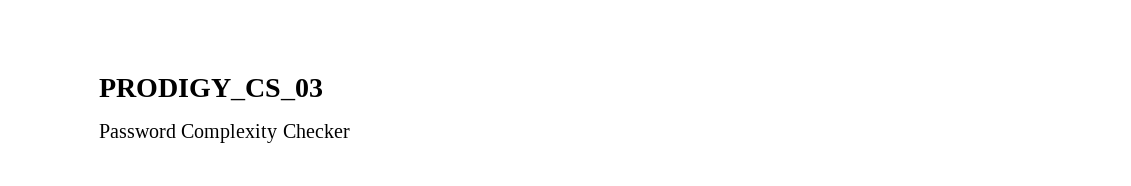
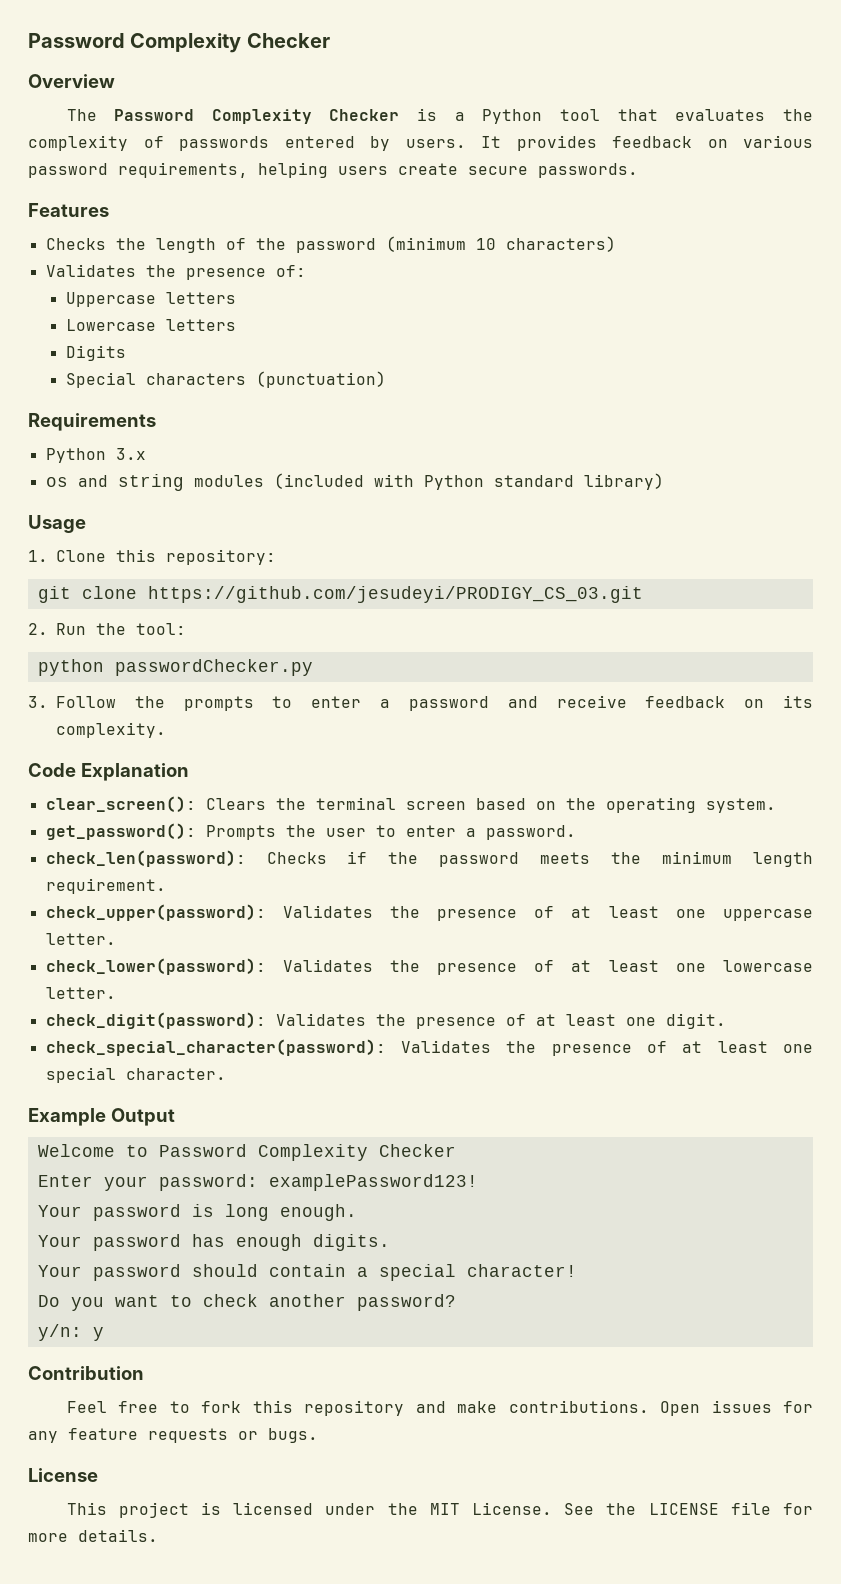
[99,79,323,101] [99,124,350,143] PRODIGY_CS_03 // Password Complexity Checker -> [28,33,330,53] [28,74,115,88] [66,108,813,124] [28,135,813,151] [28,162,638,178] [28,203,109,217] [45,236,616,253] [45,264,306,280] [65,292,236,307] [65,319,236,331] [65,345,126,361] [65,371,386,388] [28,413,156,431] [45,448,146,463] [45,473,664,491] [28,515,86,533] [28,549,276,565] [37,586,643,603] [28,623,186,635] [37,659,313,676] [28,695,814,711] [56,722,166,738] [28,763,189,781] [45,796,776,813] [45,823,576,840] [45,850,813,867] [45,878,166,894] [45,904,813,921] [45,933,116,945] [45,958,813,975] [45,987,116,999] [45,1012,726,1029] [45,1039,814,1056] [45,1067,226,1083] [28,1108,175,1126] [37,1144,456,1161] [37,1174,478,1191] [37,1204,357,1221] [37,1234,390,1251] [37,1264,577,1281] [37,1294,456,1311] [37,1324,104,1341] [28,1366,144,1380] [66,1400,813,1416] [28,1428,318,1443] [28,1468,98,1482] [66,1502,814,1518] [28,1529,158,1542] Password Complexity Checker // Overview // The Password Complexity Checker is a Python tool that evaluates the complexity of passwords entered by users. It provides feedback on various password requirements, helping users create secure passwords. // Features // Checks the length of the password (minimum 10 characters) // Validates the presence of: // Uppercase letters // Lowercase letters // Digits // Special characters (punctuation) // Requirements // Python 3.x // os and string modules (included with Python standard library) // Usage // 1. Clone this repository: // git clone https://github.com/jesudeyi/PRODIGY_CS_03.git // 2. Run the tool: // python passwordChecker.py // 3. Follow the prompts to enter a password and receive feedback on its complexity. // Code Explanation // clear_screen(): Clears the terminal screen based on the operating system. // get_password(): Prompts the user to enter a password. // check_len(password): Checks if the password meets the minimum length requirement. // check_upper(password): Validates the presence of at least one uppercase letter. // check_lower(password): Validates the presence of at least one lowercase letter. // check_digit(password): Validates the presence of at least one digit. // check_special_character(password): Validates the presence of at least one special character. // Example Output // Welcome to Password Complexity Checker // Enter your password: examplePassword123! // Your password is long enough. // Your password has enough digits. // Your password should contain a special character! // Do you want to check another password? // y/n: y // Contribution // Feel free to fork this repository and make contributions. Open issues for any feature requests or bugs. // License // This project is licensed under the MIT License. See the LICENSE file for more details.

